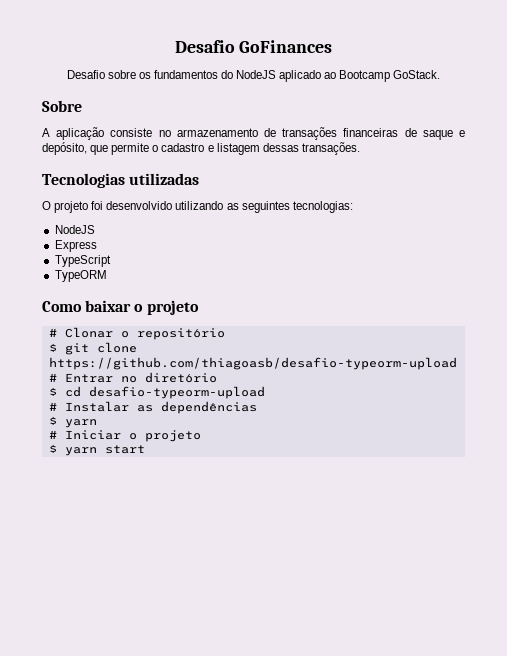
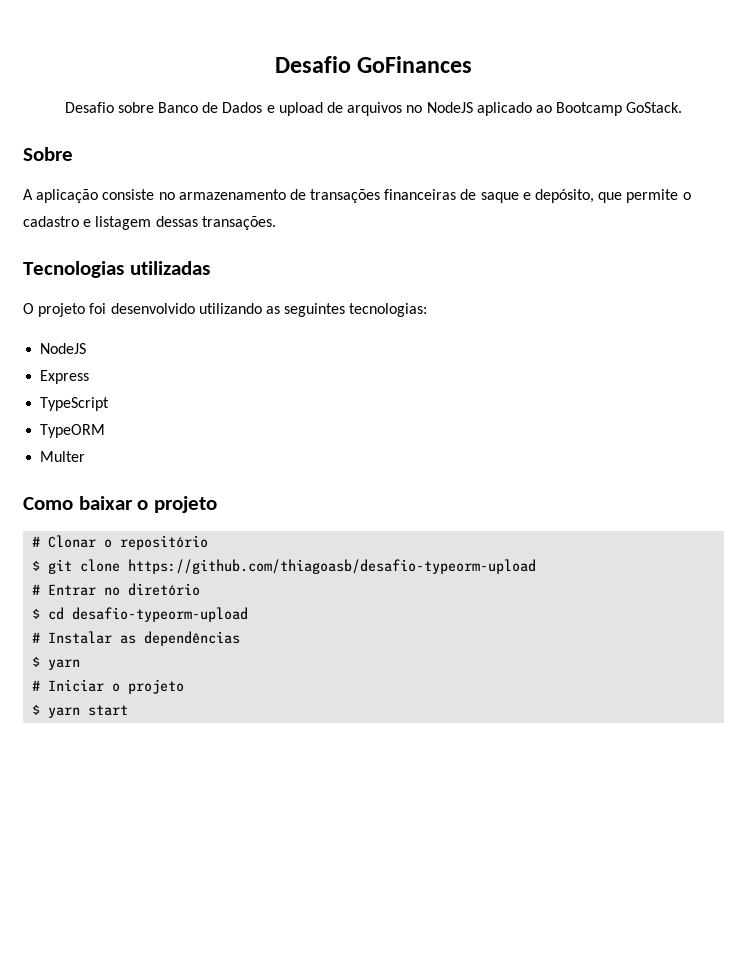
[138,70,233,79] os fundamentos do -> [158,102,423,116] Banco de Dados e upload de arquivos no
(107, 276) none -> [40,451,86,462] // Multer

